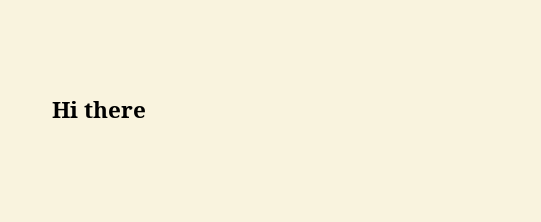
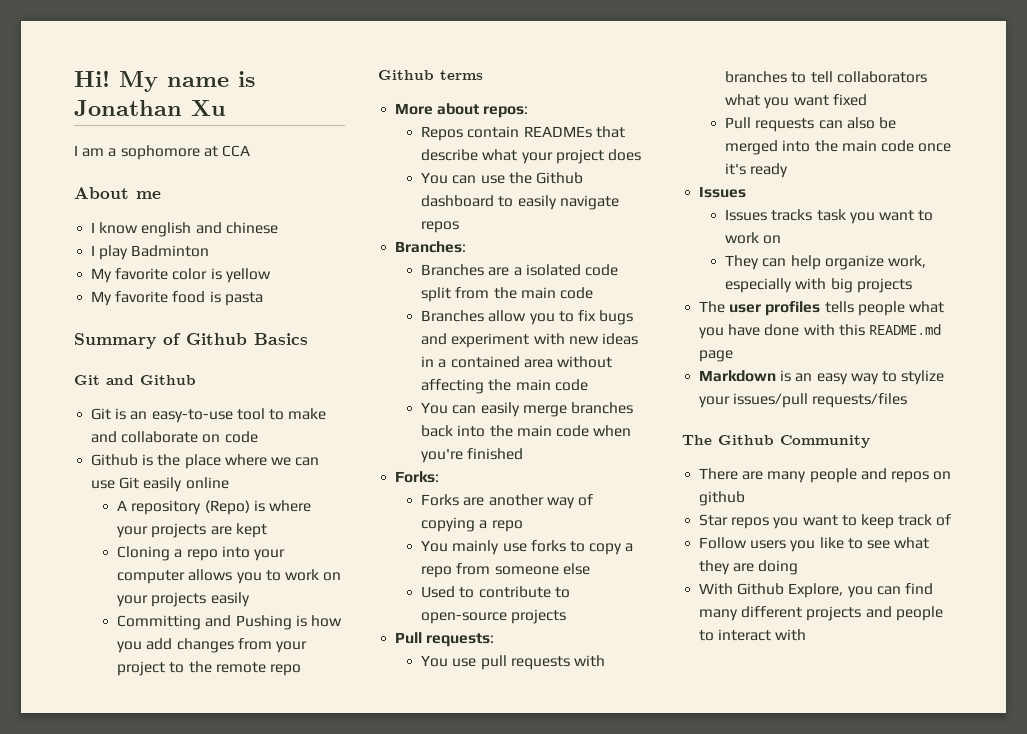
[52,101,147,118] Hi there -> [74,70,255,92] [74,100,226,116] [74,145,250,160] [74,187,161,199] [91,222,278,237] [91,245,210,260] [91,268,271,283] [91,291,263,306] [74,333,308,349] [74,375,196,385] [91,408,327,423] [91,431,258,443] [91,454,320,469] [91,477,229,492] [117,500,312,515] [117,523,267,538] [117,546,286,561] [117,569,342,584] [117,592,250,607] [117,615,343,630] [117,638,308,653] [117,661,302,676] [378,70,483,80] [395,103,529,118] [421,126,625,141] [421,149,642,164] [421,172,584,184] [421,195,619,210] [421,221,460,233] [395,241,467,253] [421,264,619,276] [421,287,594,302] [421,310,634,325] [421,333,639,348] [421,356,613,368] [421,379,588,394] [421,402,634,417] [421,425,632,437] [421,448,524,463] [395,471,440,483] [421,494,594,509] [421,517,523,532] [421,540,634,555] [421,563,590,578] [421,586,570,598] [421,609,567,624] [395,632,495,647] [421,655,606,670] [725,71,927,83] [725,94,867,109] [725,117,897,132] [725,140,952,155] [725,163,789,178] [699,186,747,198] [725,209,934,224] [725,232,782,244] [725,255,927,270] [725,278,912,293] [699,301,944,316] [699,324,941,339] [699,350,734,362] [699,370,945,385] [699,393,908,408] [682,435,870,448] [699,468,952,483] [699,491,746,506] [699,514,952,529] [699,537,930,552] [699,560,799,575] [699,583,933,598] [699,606,943,621] [699,629,807,641] Hi! My name is Jonathan Xu // I am a sophomore at CCA // About me // I know english and chinese // I play Badminton // My favorite color is yellow // My favorite food is pasta // Summary of Github Basics // Git and Github // Git is an easy-to-use tool to make and collaborate on code // Github is the place where we can use Git easily online // A repository (Repo) is where your projects are kept // Cloning a repo into your computer allows you to work on your projects easily // Committing and Pushing is how you add changes from your project to the remote repo // Github terms // More about repos: // Repos contain READMEs that describe what your project does // You can use the Github dashboard to easily navigate repos // Branches: // Branches are a isolated code split from the main code // Branches allow you to fix bugs and experiment with new ideas in a contained area without affecting the main code // You can easily merge branches back into the main code when you're finished // Forks: // Forks are another way of copying a repo // You mainly use forks to copy a repo from someone else // Used to contribute to open-source projects // Pull requests: // You use pull requests with branches to tell collaborators what you want fixed // Pull requests can also be merged into the main code once it's ready // Issues // Issues tracks task you want to work on // They can help organize work, especially with big projects // The user profiles tells people what you have done with this README.md page // Markdown is an easy way to stylize your issues/pull requests/files // The Github Community // There are many people and repos on github // Star repos you want to keep track of // Follow users you like to see what they are doing // With Github Explore, you can find many different projects and people to interact with

